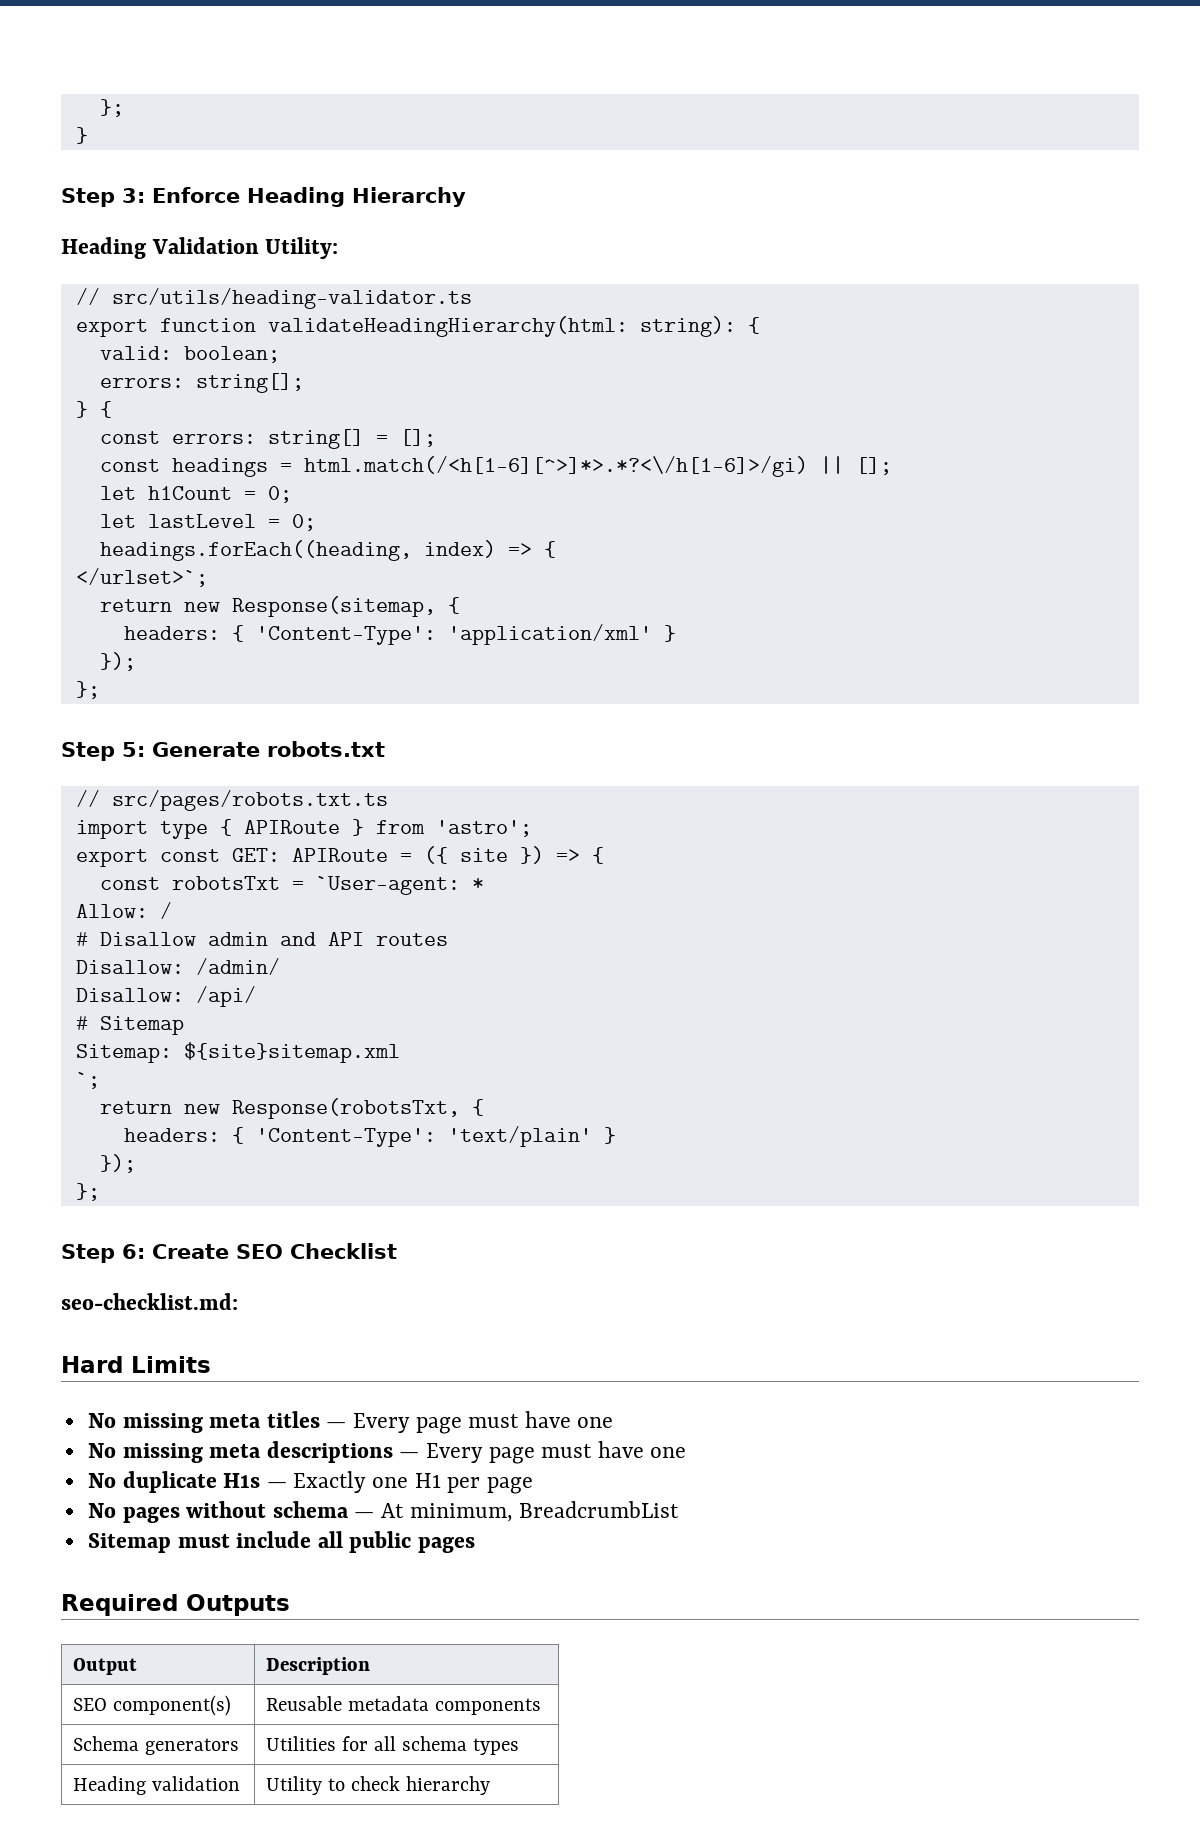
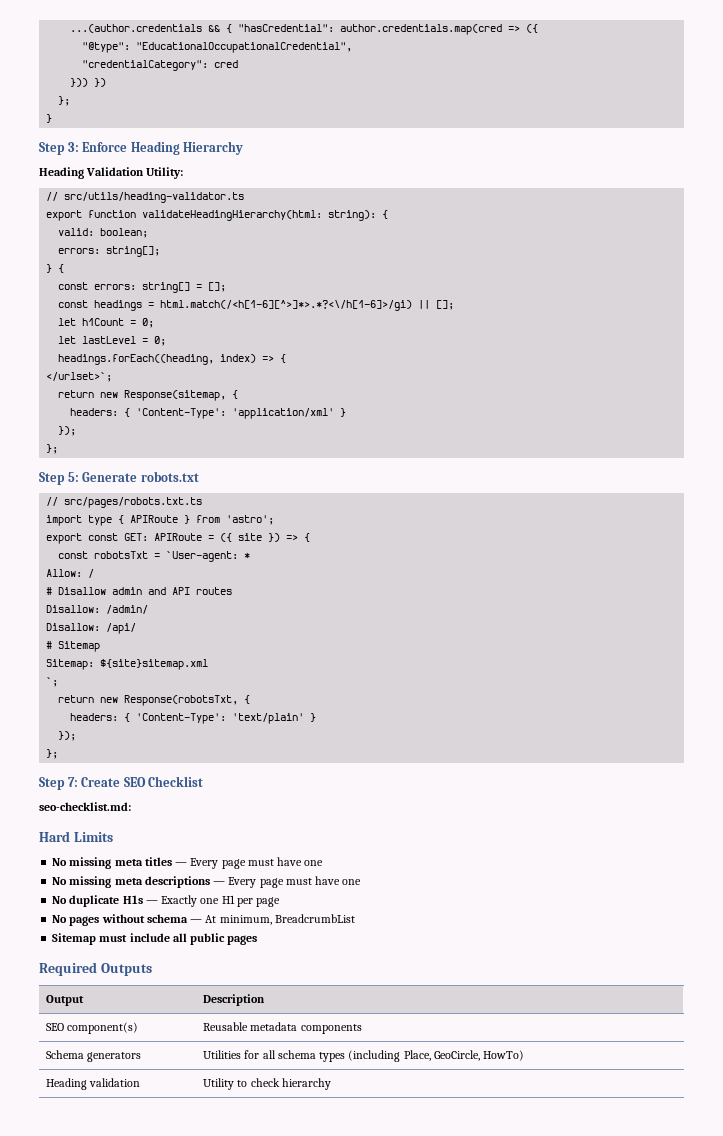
(99, 108) none -> [70,24,539,35] [82,42,353,53] [82,60,239,71] [70,78,107,87] ...(author.credentials && { "hasCredential": author.credentials.map(cred => ({ // "@type": "EducationalOccupationalCredential", // "credentialCategory": cred // })) }) //
[122,1244,145,1259] 6: -> [67,777,78,787] 7:
(519, 1746) none -> [348,1050,525,1062] (including Place, GeoCircle, HowTo)

